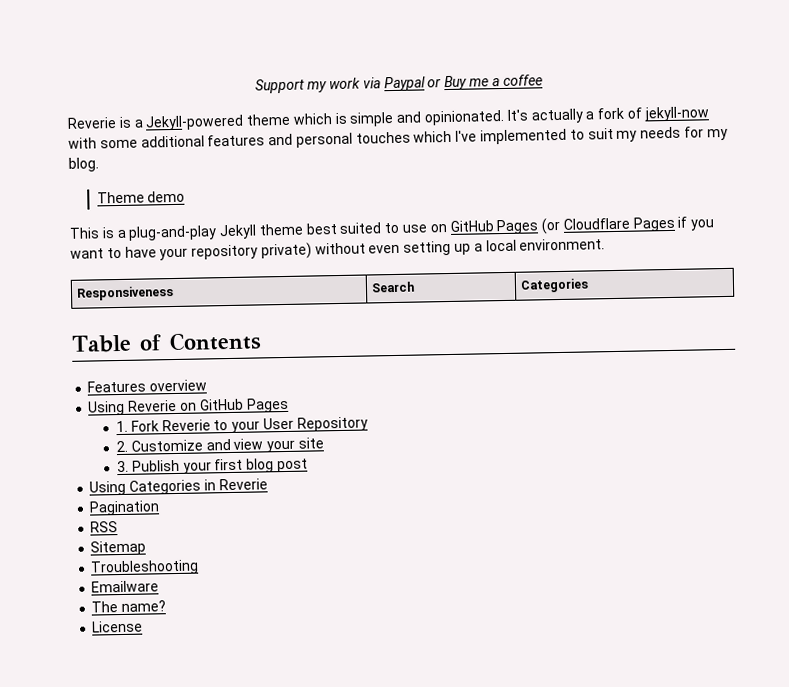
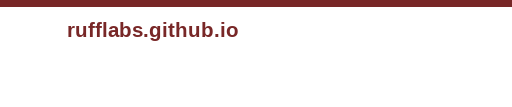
[255,74,543,94] [67,106,709,131] [68,126,728,149] [68,157,99,172] [96,190,186,204] [69,216,715,241] [70,238,606,261] [76,285,175,301] [371,281,416,293] [520,278,590,293] [71,331,262,353] [87,379,208,393] [88,397,289,416] [116,416,368,433] [116,437,324,453] [117,458,308,474] [89,478,268,496] [89,500,161,516] [90,521,119,533] [90,540,147,556] [90,559,200,576] [91,580,160,593] [91,600,167,613] [91,620,144,633] Support my work via Paypal or Buy me a coffee // Reverie is a Jekyll-powered theme which is simple and opinionated. It's actually a fork of jekyll-now with some additional features and personal touches which I've implemented to suit my needs for my blog. // Theme demo // This is a plug-and-play Jekyll theme best suited to use on GitHub Pages (or Cloudflare Pages if you want to have your repository private) without even setting up a local environment. // Responsiveness | Search | Categories // Table of Contents // Features overview // Using Reverie on GitHub Pages // 1. Fork Reverie to your User Repository // 2. Customize and view your site // 3. Publish your first blog post // Using Categories in Reverie // Pagination // RSS // Sitemap // Troubleshooting // Emailware // The name? // License -> [67,22,239,41] rufflabs.github.io

